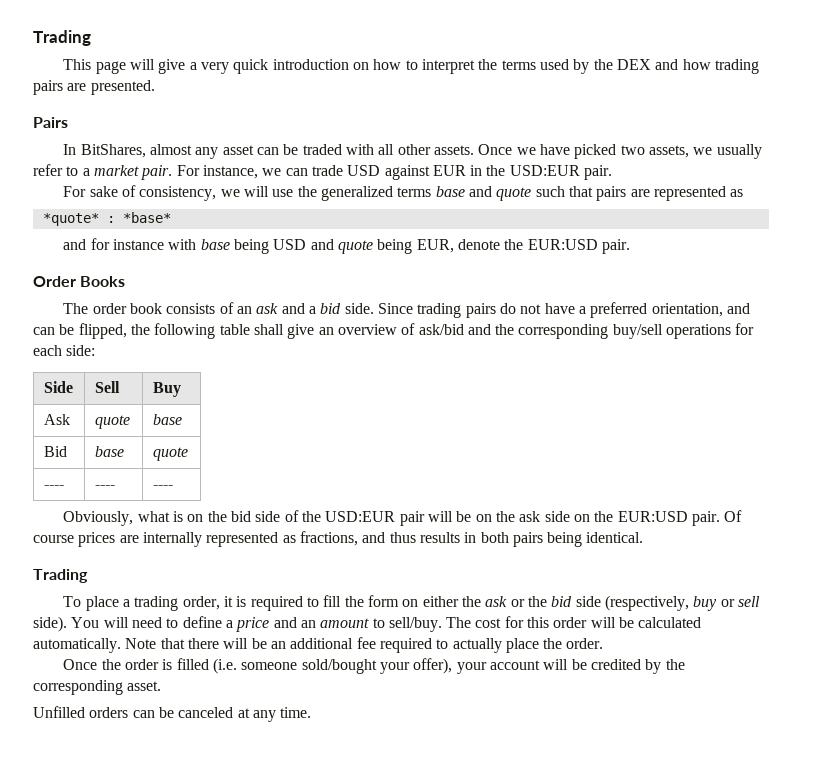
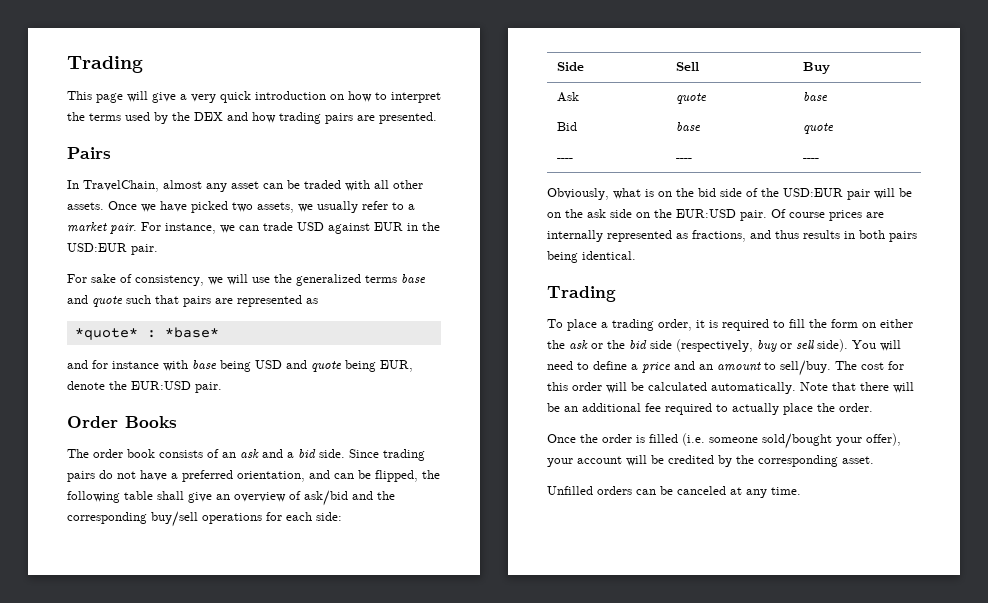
[80,144,146,158] BitShares, -> [83,180,159,192] TravelChain,

